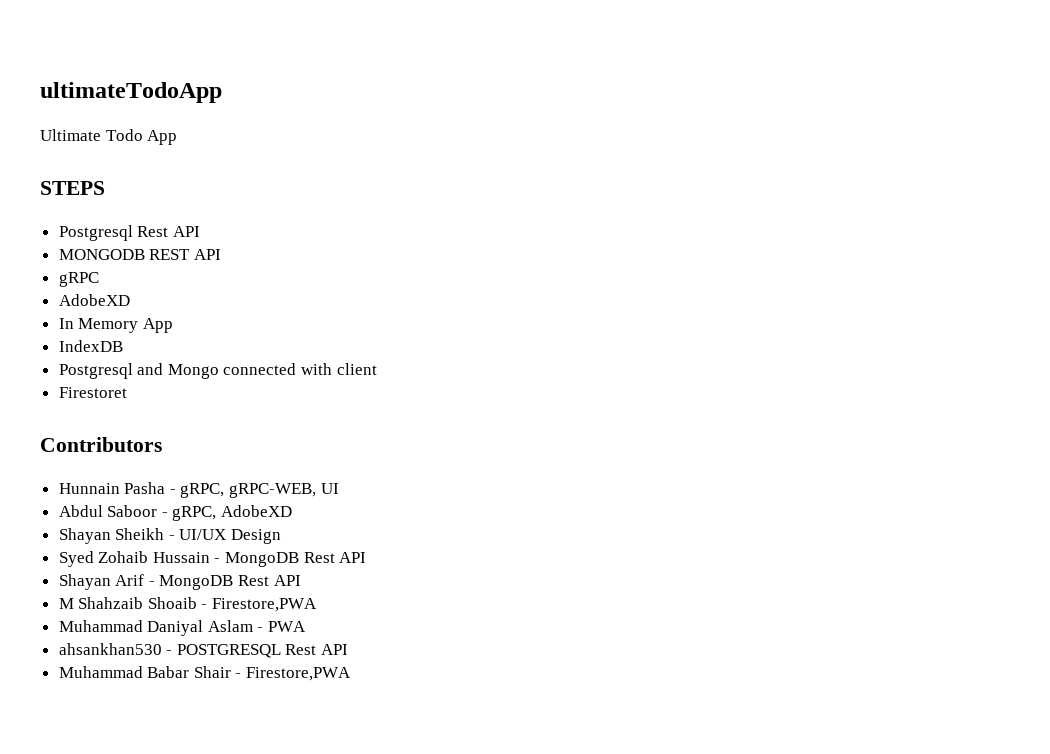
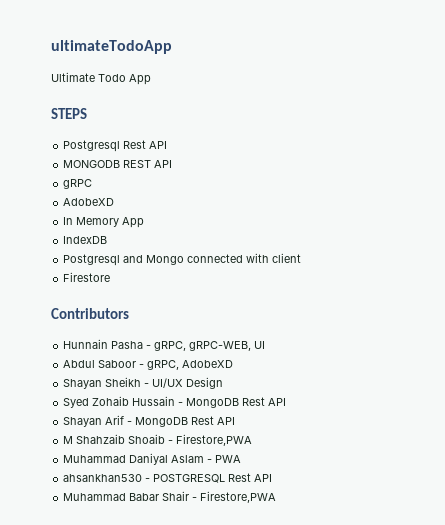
[58,387,127,398] Firestoret -> [63,272,111,282] Firestore

